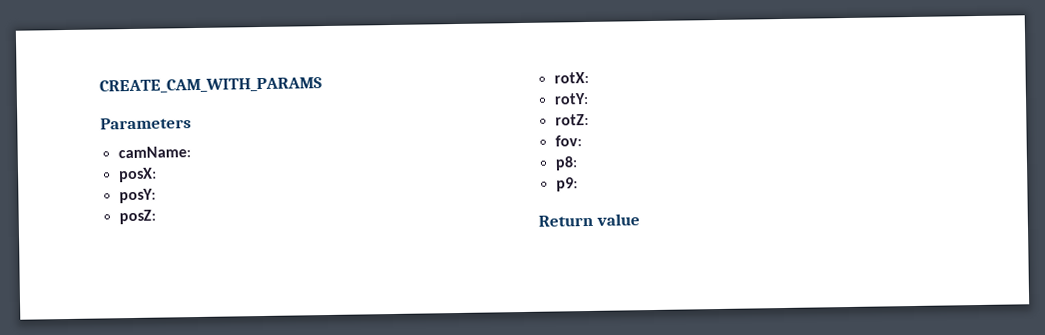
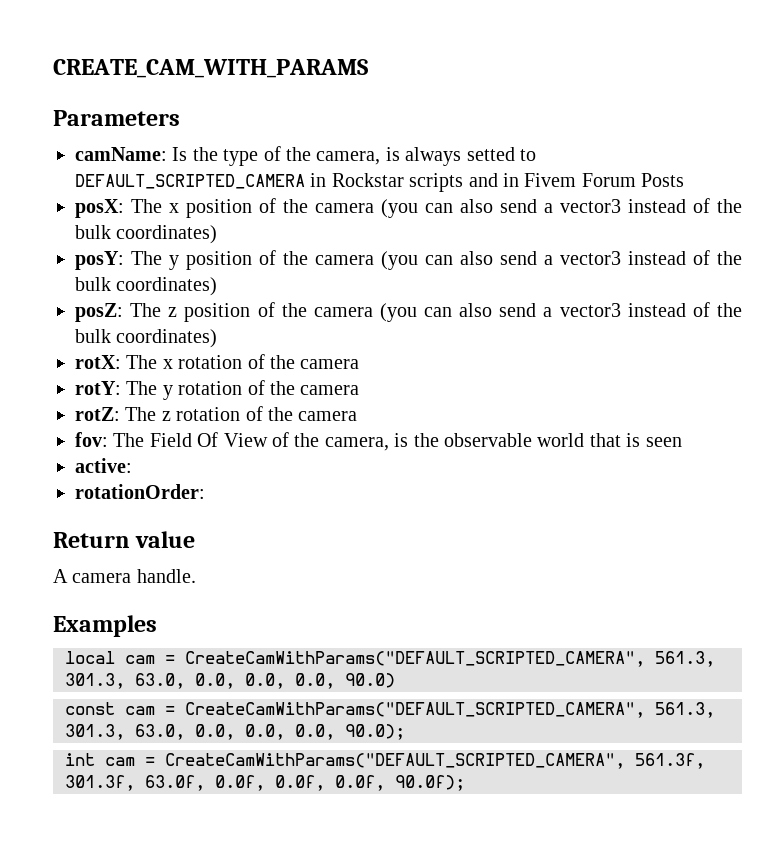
[117,167,157,183] [118,188,156,204] [118,209,156,225] [553,71,589,84] [553,92,589,105] [554,113,589,126] [554,135,582,147] [554,156,578,171] [555,177,578,192] [538,213,640,227] // posX: // posY: // posZ: // rotX: // rotY: // rotZ: // fov: // p8: // p9: // Return value -> [172,146,536,166] [75,173,685,192] [75,198,742,218] [75,225,218,244] [75,250,742,270] [75,277,218,296] [75,302,742,322] [75,329,218,348] [75,354,360,369] [75,380,360,400] [75,406,358,421] [75,432,682,451] [75,458,132,473] [75,484,205,499] [53,531,196,548] [53,569,196,583] [53,615,157,637] [65,651,715,667] [65,673,395,689] [65,702,715,718] [65,724,405,740] [65,753,705,769] [65,775,465,791] Is the type of the camera, is always setted to DEFAULT_SCRIPTED_CAMERA in Rockstar scripts and in Fivem Forum Posts // posX: The x position of the camera (you can also send a vector3 instead of the bulk coordinates) // posY: The y position of the camera (you can also send a vector3 instead of the bulk coordinates) // posZ: The z position of the camera (you can also send a vector3 instead of the bulk coordinates) // rotX: The x rotation of the camera // rotY: The y rotation of the camera // rotZ: The z rotation of the camera // fov: The Field Of View of the camera, is the observable world that is seen // active: // rotationOrder: // Return value // A camera handle. // Examples // local cam = CreateCamWithParams("DEFAULT_SCRIPTED_CAMERA", 561.3, 301.3, 63.0, 0.0, 0.0, 0.0, 90.0) // const cam = CreateCamWithParams("DEFAULT_SCRIPTED_CAMERA", 561.3, 301.3, 63.0, 0.0, 0.0, 0.0, 90.0); // int cam = CreateCamWithParams("DEFAULT_SCRIPTED_CAMERA", 561.3f, 301.3f, 63.0f, 0.0f, 0.0f, 0.0f, 90.0f);

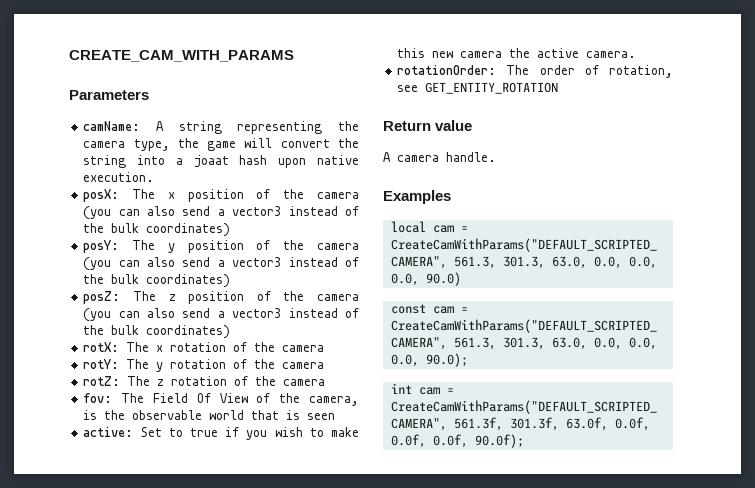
[172,146,536,166] [75,173,685,192] Is the type of the camera, is always setted to DEFAULT_SCRIPTED_CAMERA in Rockstar scripts and in Fivem Forum Posts -> [155,121,359,134] [83,138,359,151] [83,155,359,168] [83,172,155,182] A string representing the camera type, the game will convert the string into a joaat hash upon native execution.
[75,484,205,499] // rotationOrder: -> [140,427,359,440] [397,48,637,58] [397,65,673,78] [397,82,559,94] Set to true if you wish to make this new camera the active camera. // rotationOrder: The order of rotation, see GET_ENTITY_ROTATION

